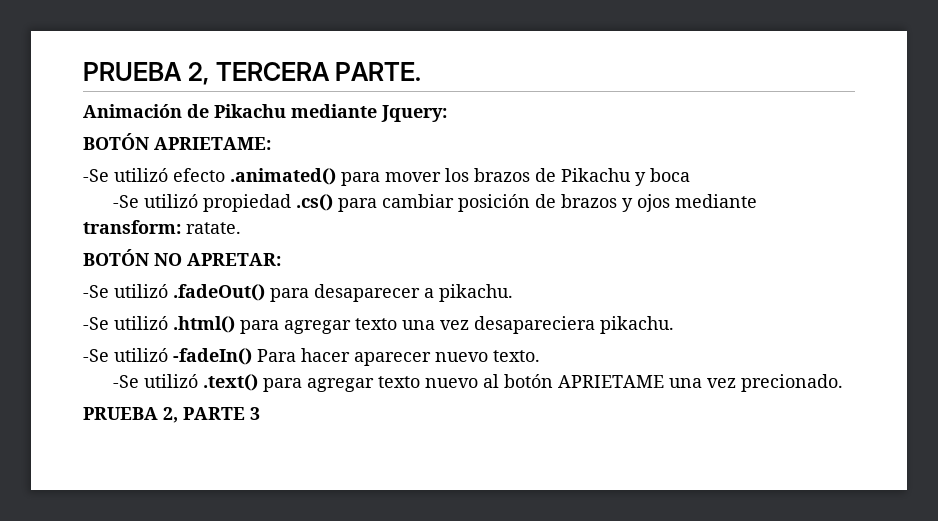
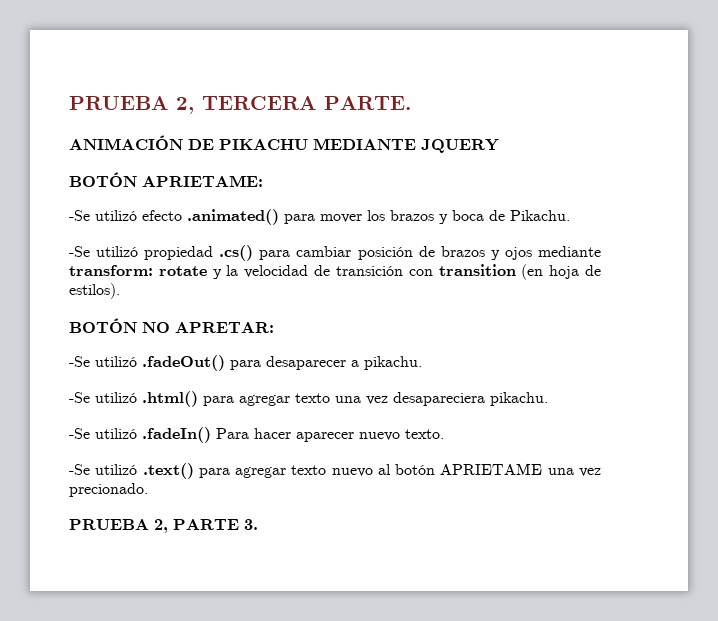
[83,104,447,122] Animación de Pikachu mediante Jquery: -> [69,135,499,153] ANIMACIÓN DE PIKACHU MEDIANTE JQUERY
[535,168,631,182] de Pikachu -> (434, 215) none
(690, 175) none -> [489,210,570,221] de Pikachu.
[186,222,241,234] ratate. -> [158,264,601,280] [69,283,120,299] rotate y la velocidad de transición con transition (en hoja de estilos).
[173,348,252,365] -fadeIn() -> [142,427,211,443] .fadeIn()
[250,407,260,420] 3 -> [244,519,258,530] 3.

